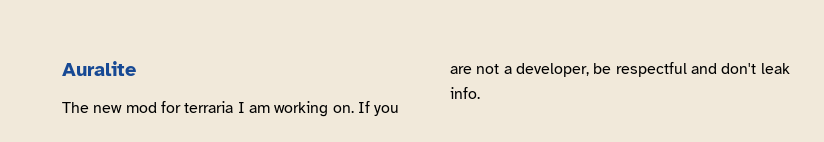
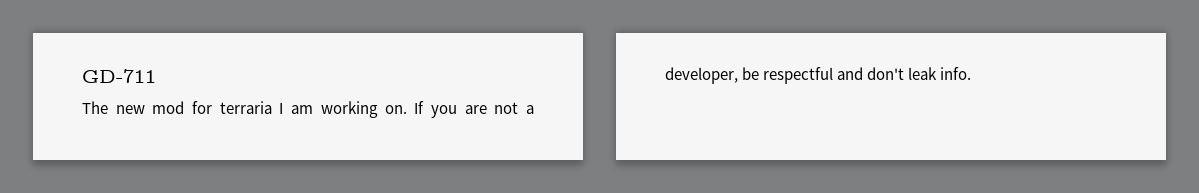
[62,61,136,76] Auralite -> [82,69,156,83] GD-711

